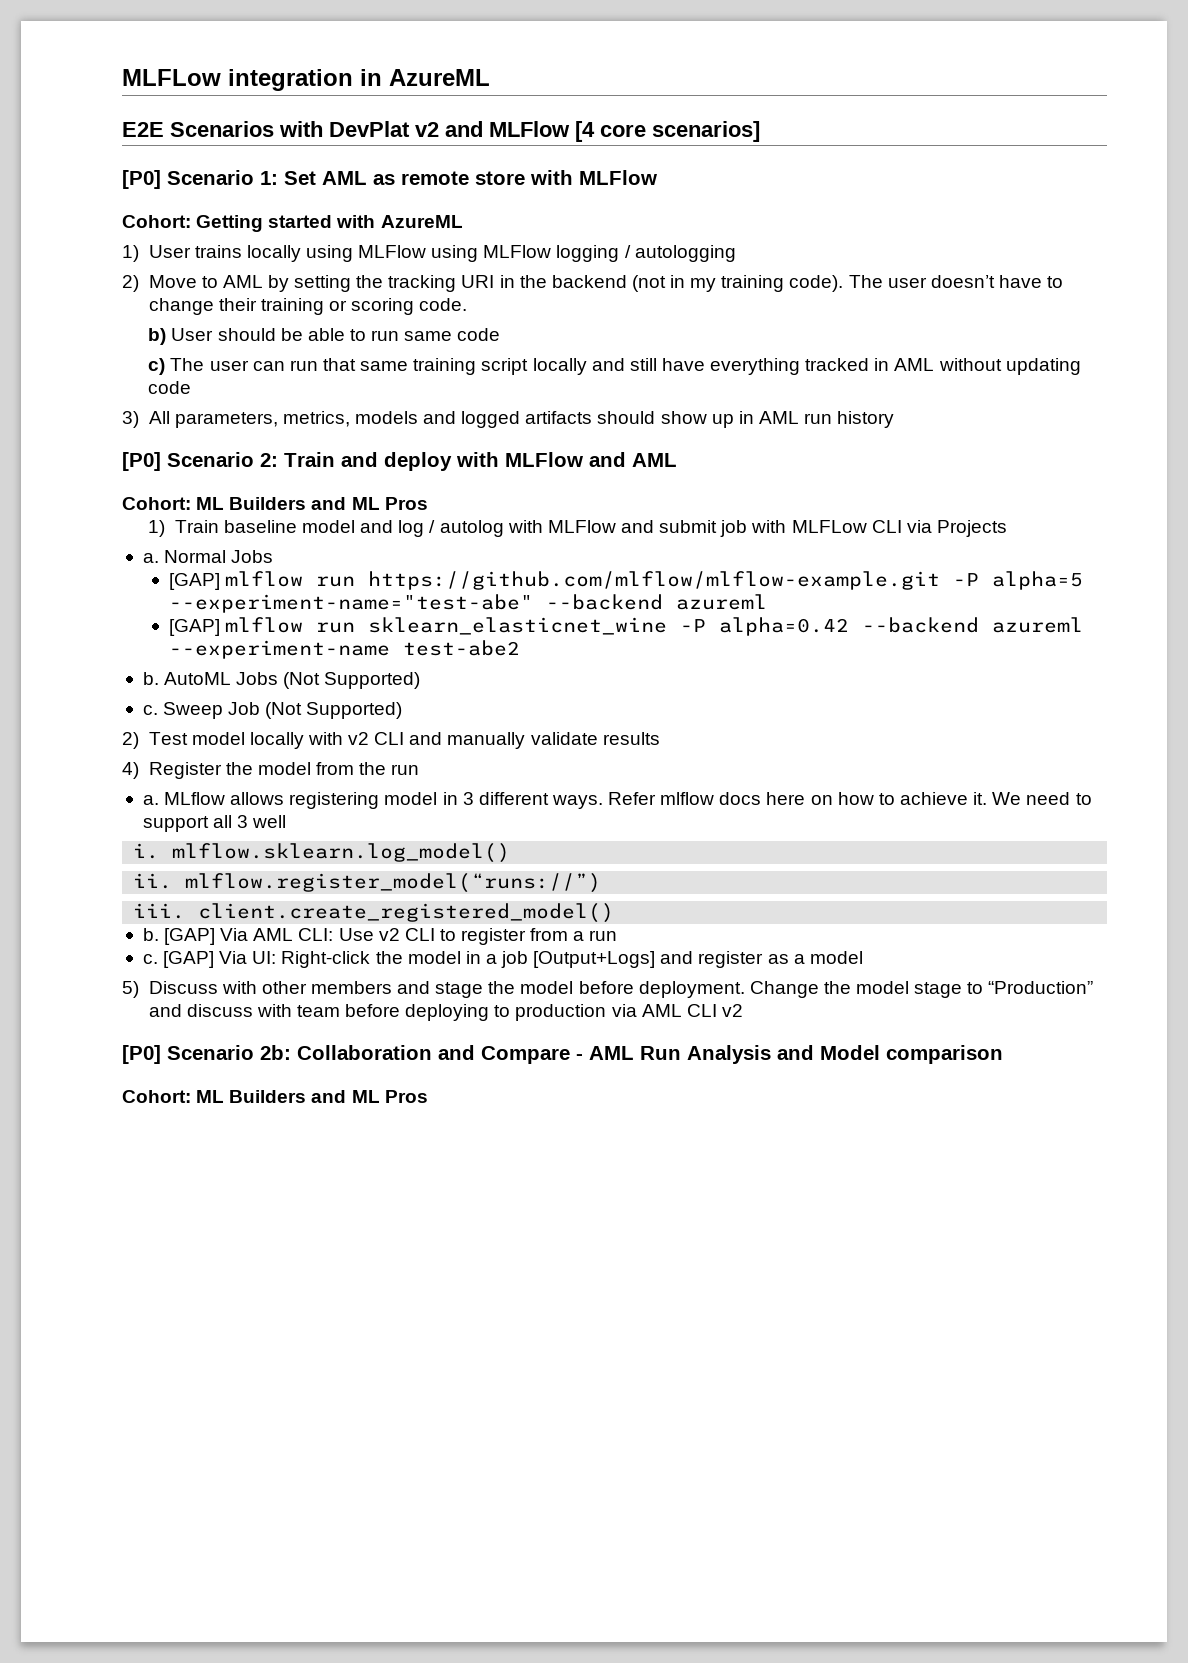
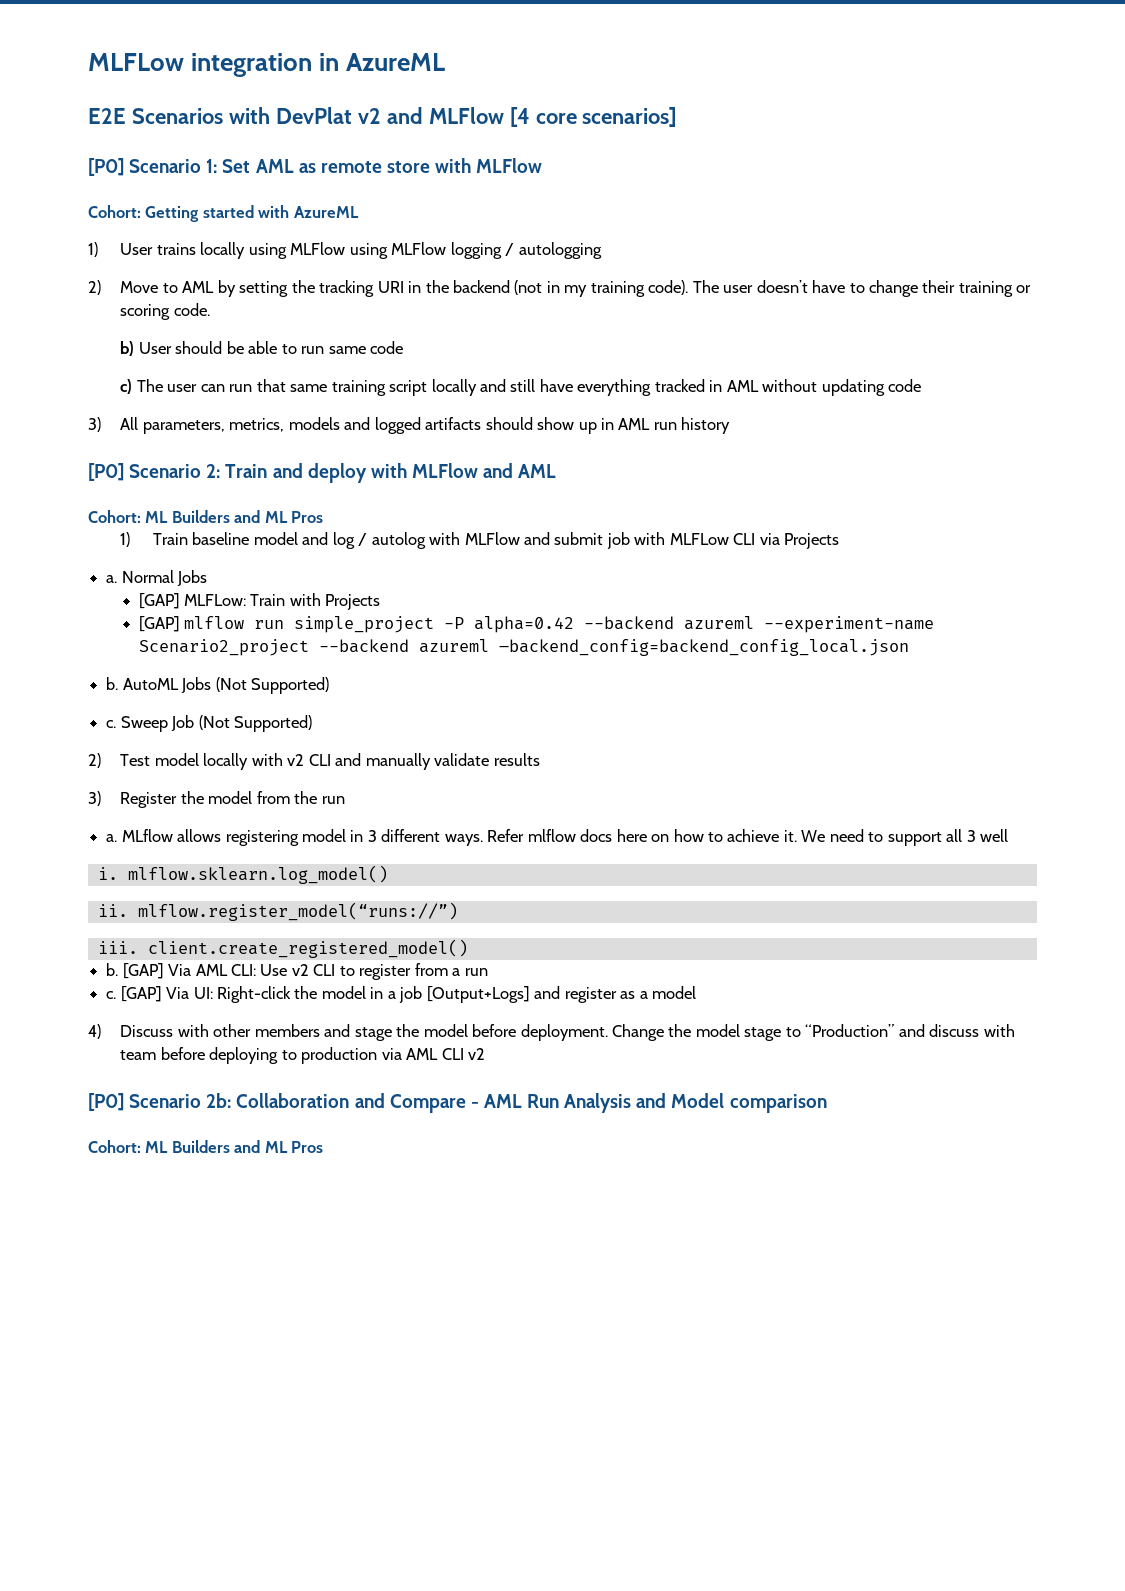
[225,571,1084,590] [169,594,768,613] [169,617,668,636] mlflow run https://github.com/mlflow/mlflow-example.git -P alpha=5 --experiment-name="test-abe" --backend azureml // [GAP] mlflow run sklearn_elasticnet_wine -> [184,593,381,610] [138,616,435,633] MLFLow: Train with Projects // [GAP] mlflow run simple_project
[403,640,521,656] test-abe2 -> [138,639,909,656] Scenario2_project --backend azureml –backend_config=backend_config_local.json
[122,762,139,779] 4) -> [88,791,101,806] 3)
[122,981,139,998] 5) -> [88,1024,101,1039] 4)

